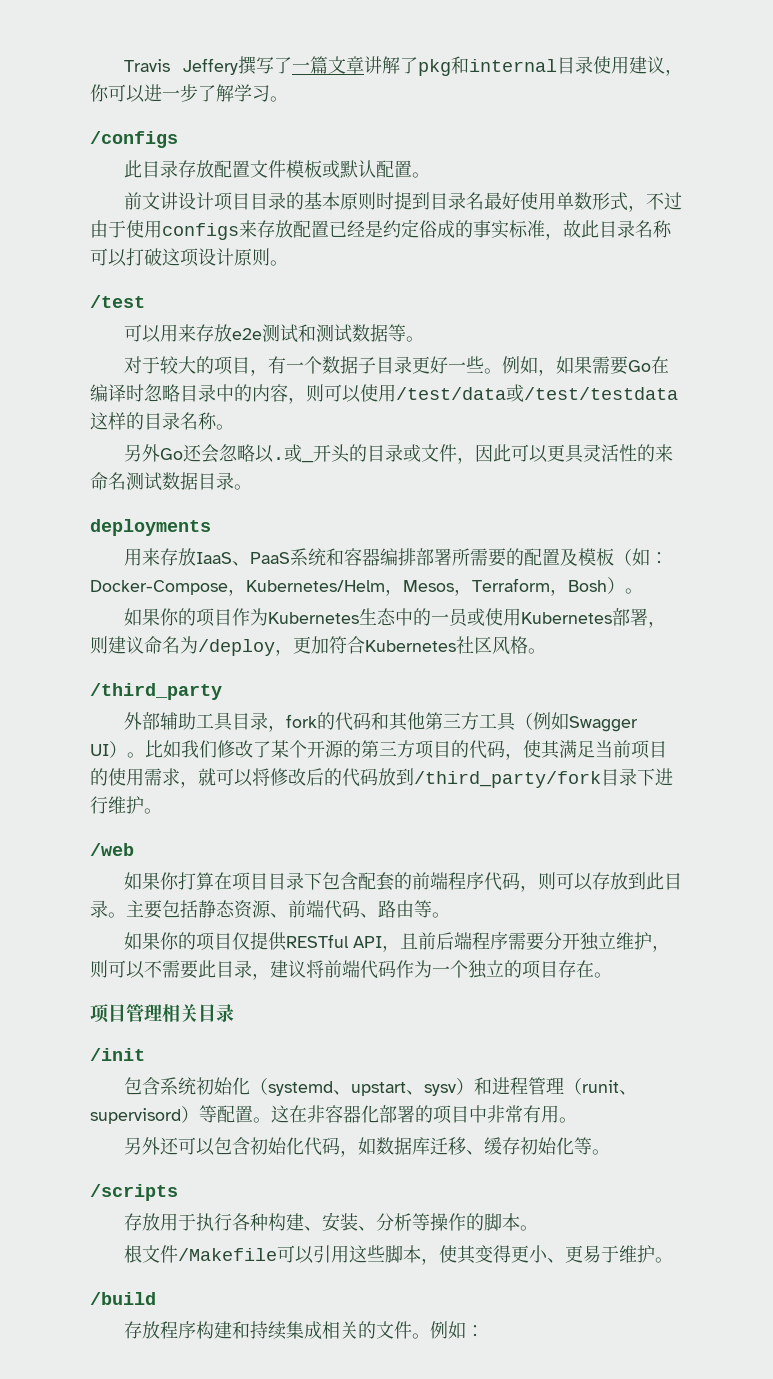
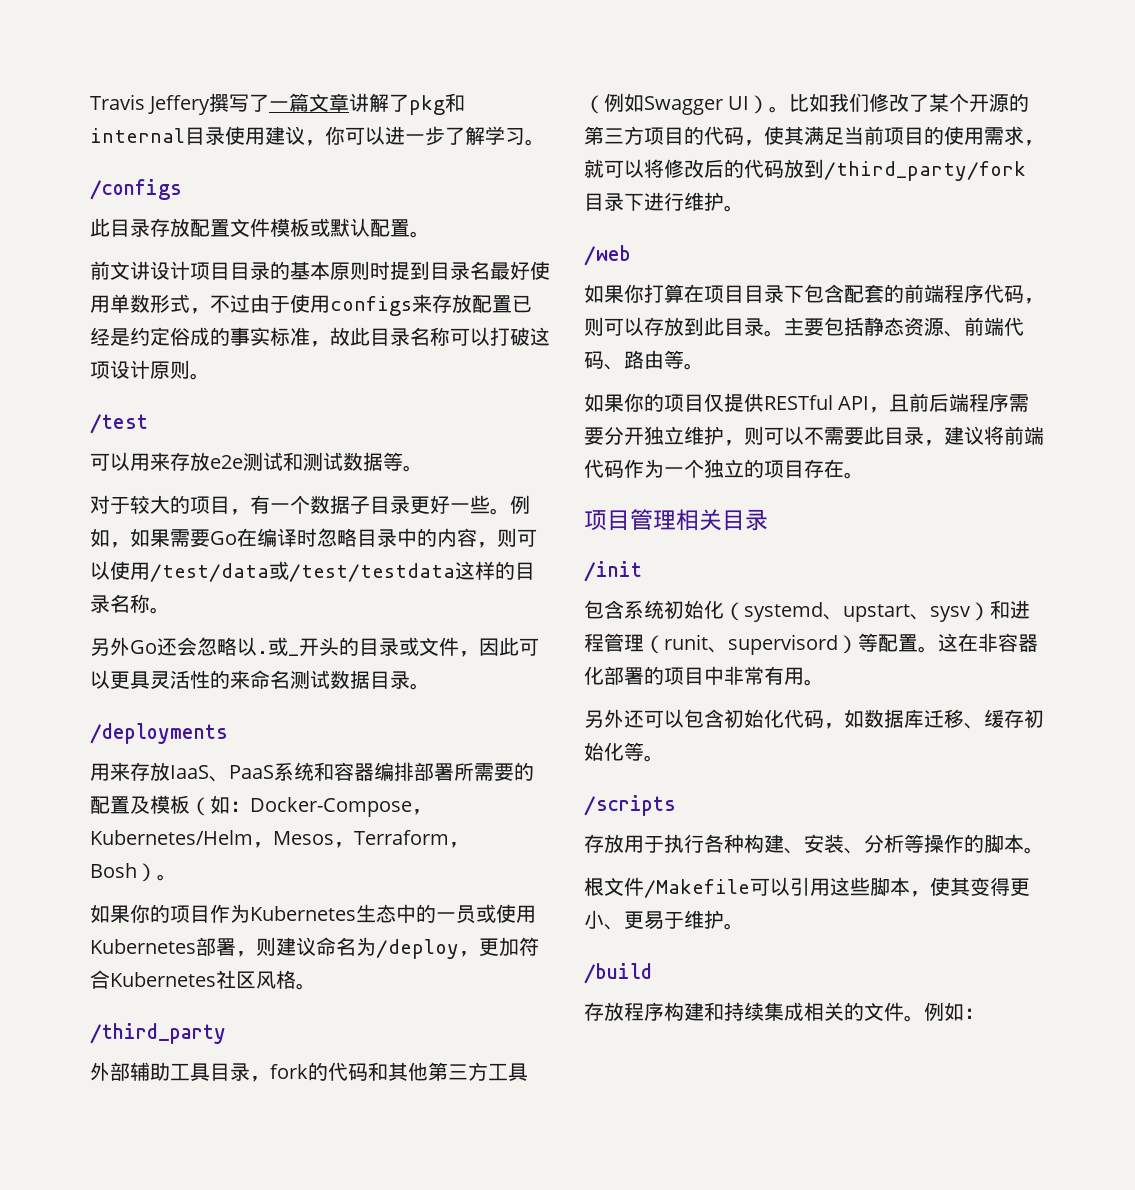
[90,519,211,536] deployments -> [90,723,228,744] /deployments

